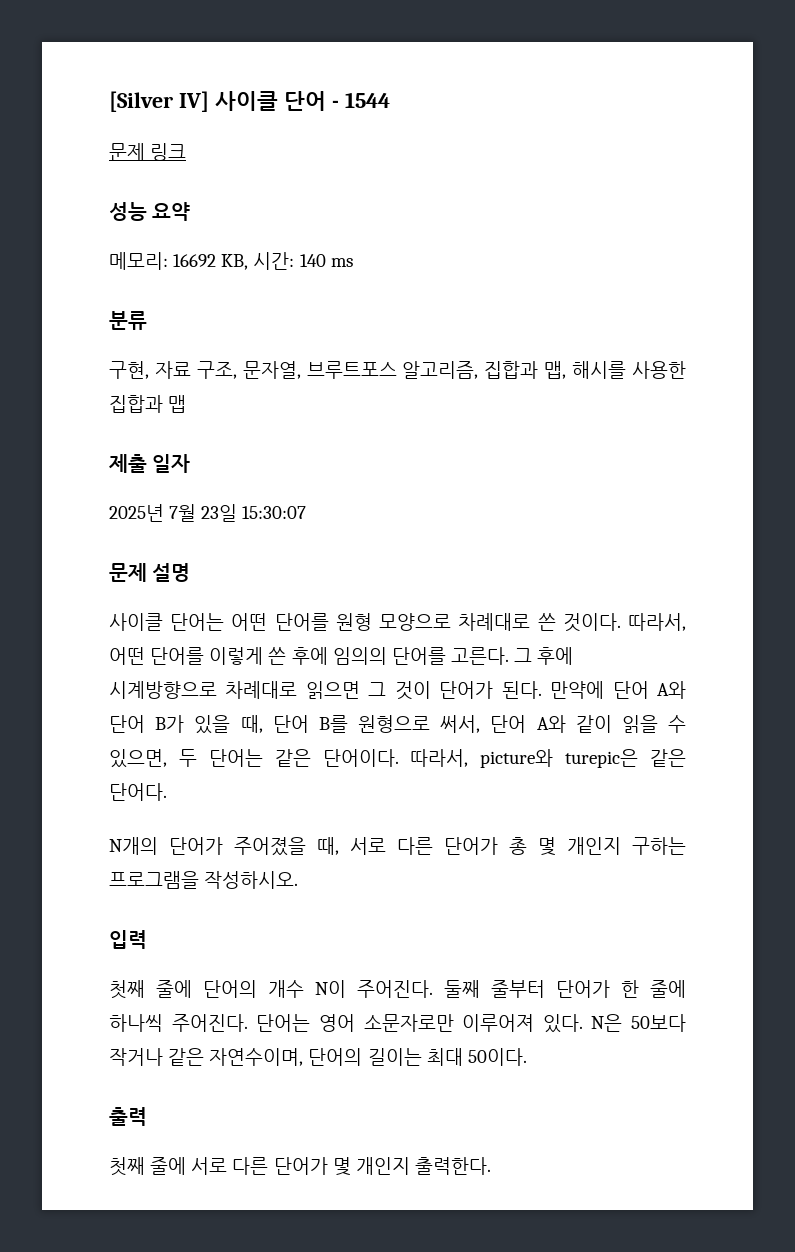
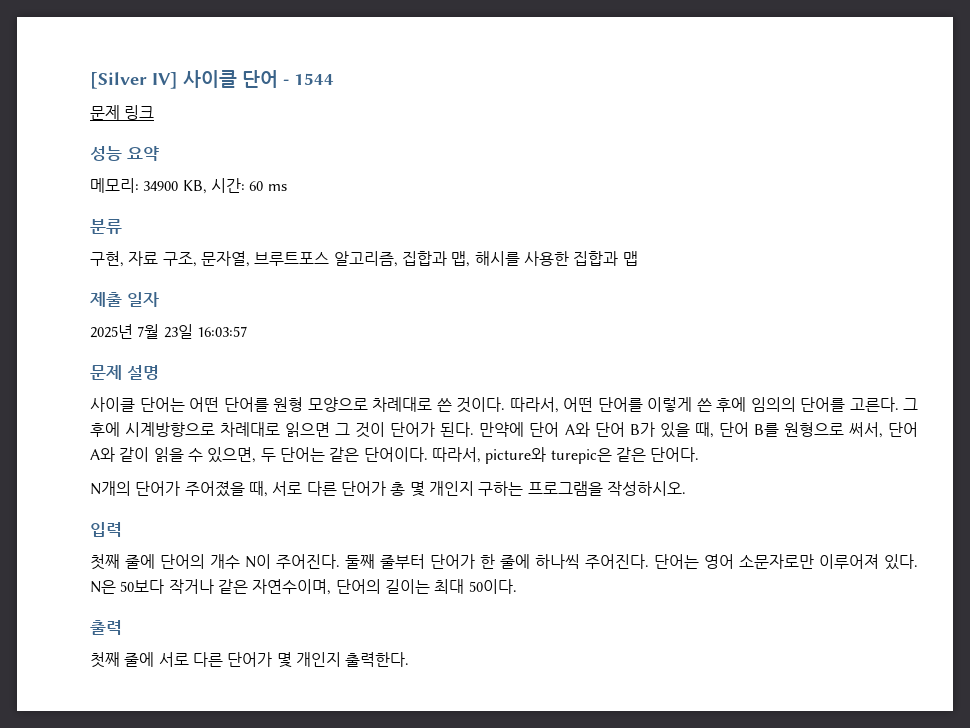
[173,254,217,267] 16692 -> [143,181,179,191] 34900
[299,254,326,267] 140 -> [249,181,264,191] 60
[242,506,307,519] 15:30:07 -> [196,326,247,337] 16:03:57

